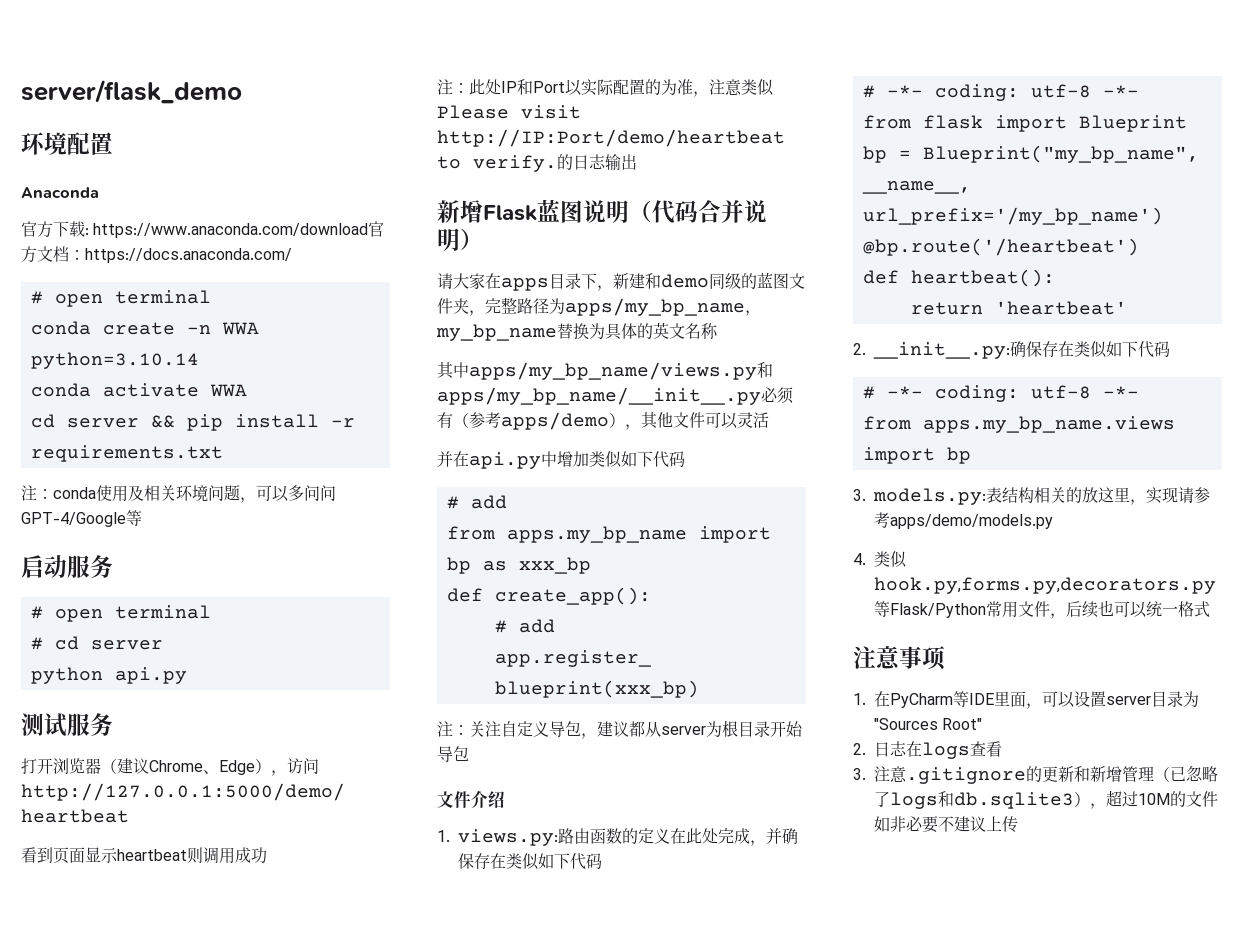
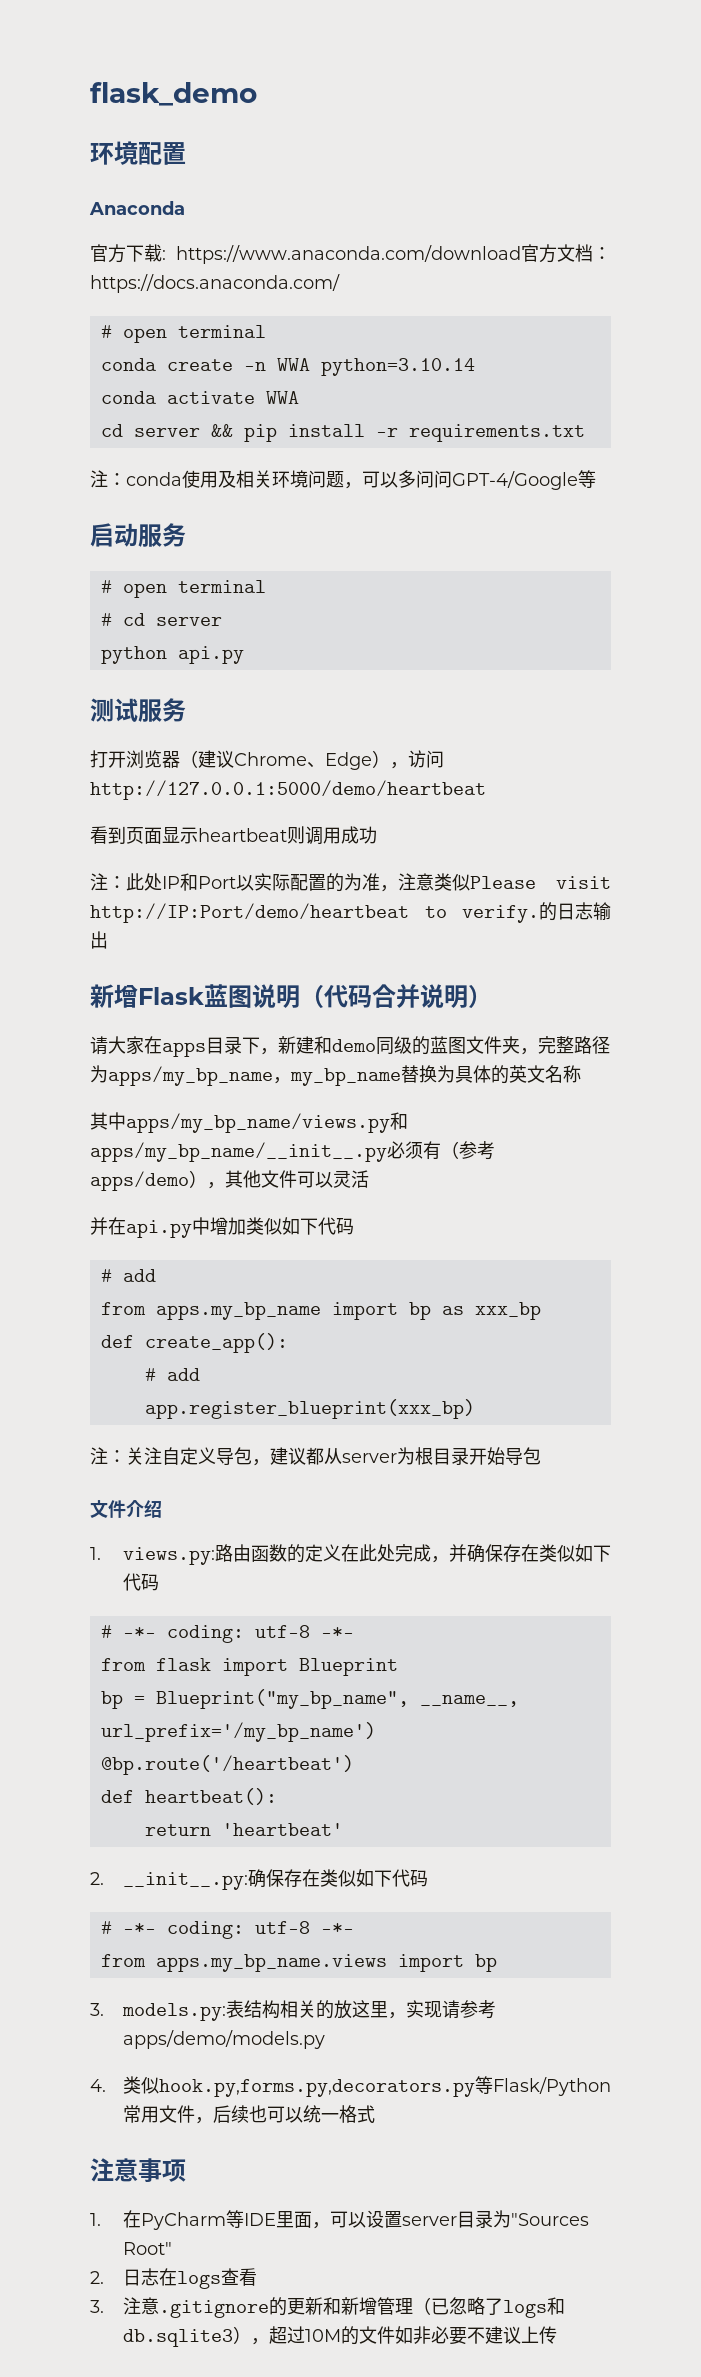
[21,79,242,104] server/flask_demo -> [90,82,257,106] flask_demo

